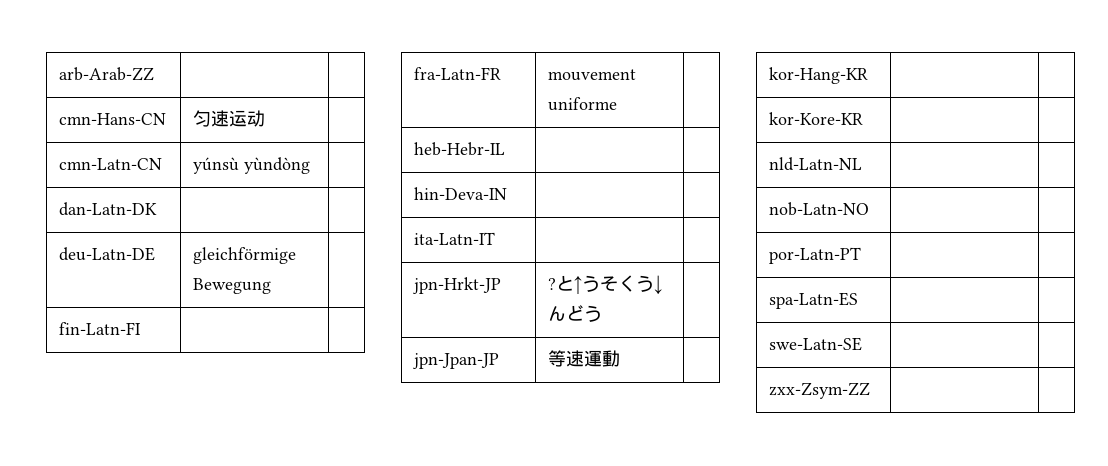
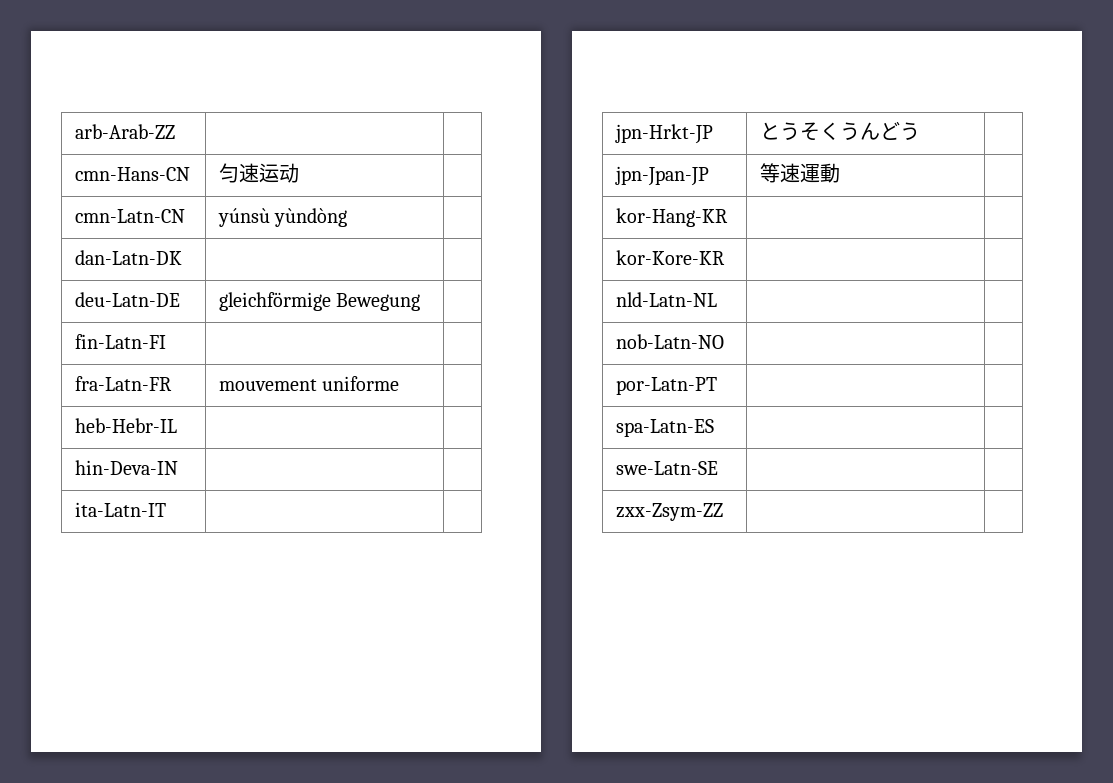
[548,275,583,294] ?と↑ -> [760,122,781,140] と
[654,275,663,294] ↓ -> (861, 131) none

